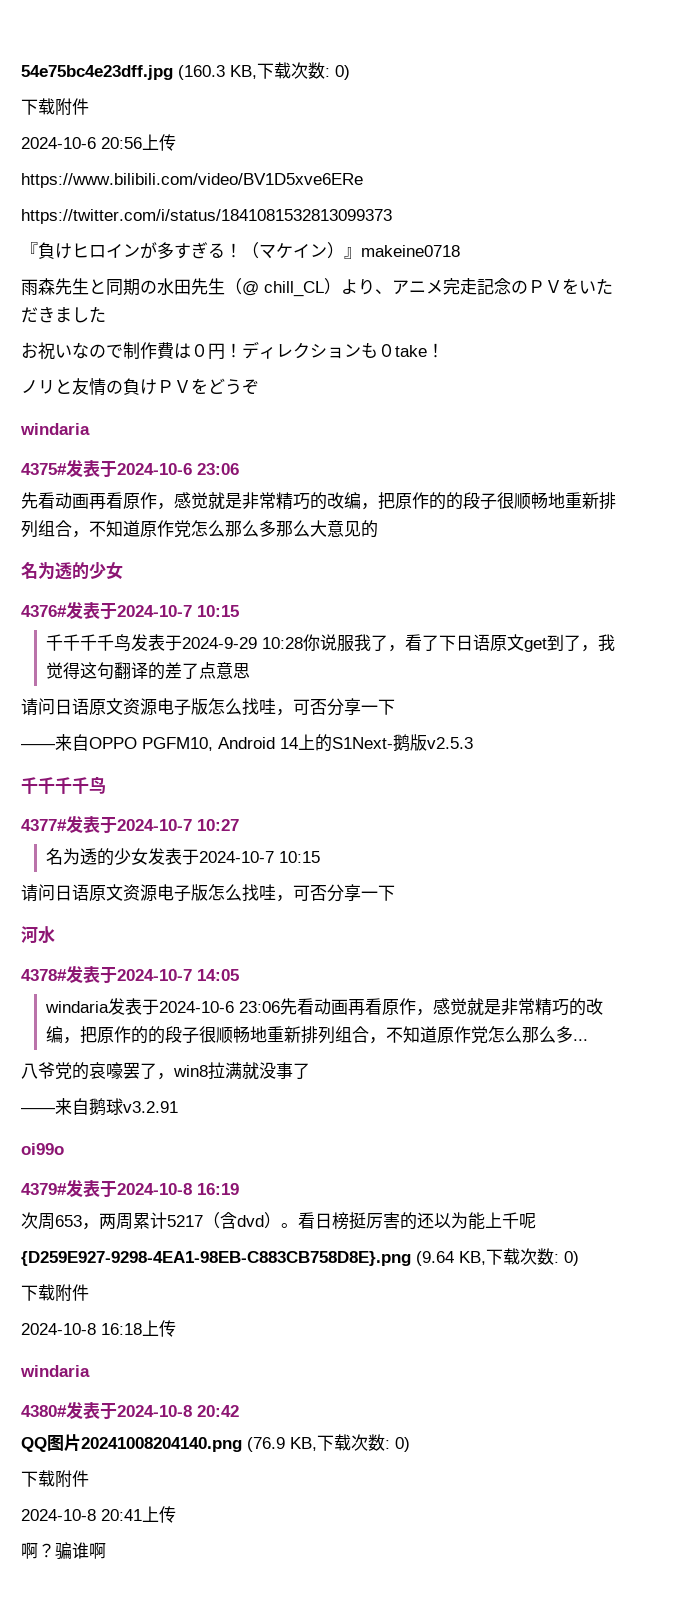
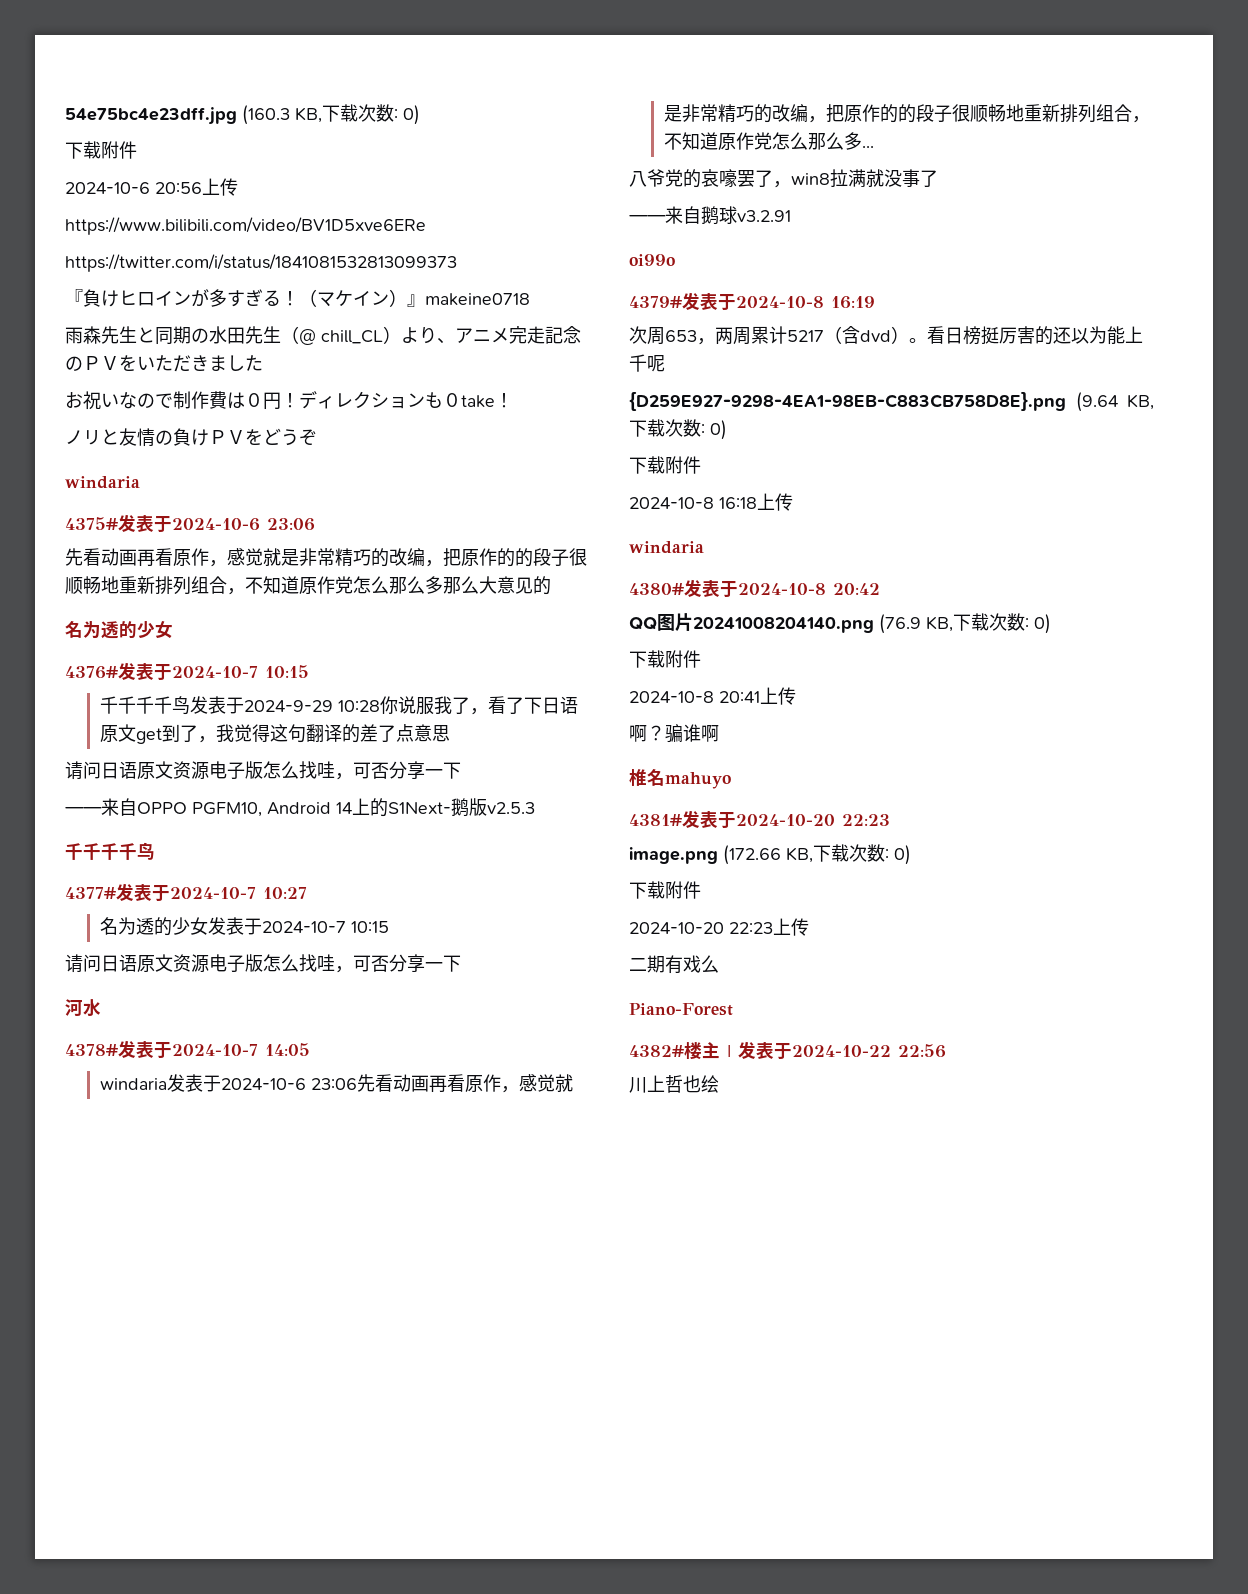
(106, 1550) none -> [629,769,731,789] [629,810,890,828] [629,844,911,865] [629,881,701,899] [629,918,809,936] [629,955,719,974] [629,1003,733,1016] [629,1041,946,1060] [629,1075,719,1093] // 椎名mahuyo // 4381#发表于2024-10-20 22:23 // image.png (172.66 KB,下载次数: 0) // 下载附件 // 2024-10-20 22:23上传 // 二期有戏么 // Piano-Forest // 4382#楼主 | 发表于2024-10-22 22:56 // 川上哲也绘

